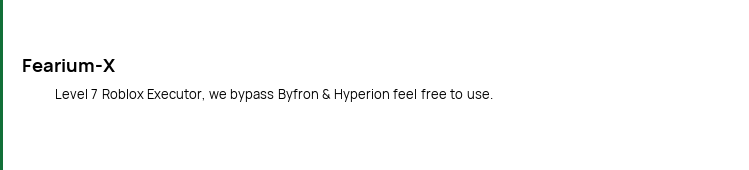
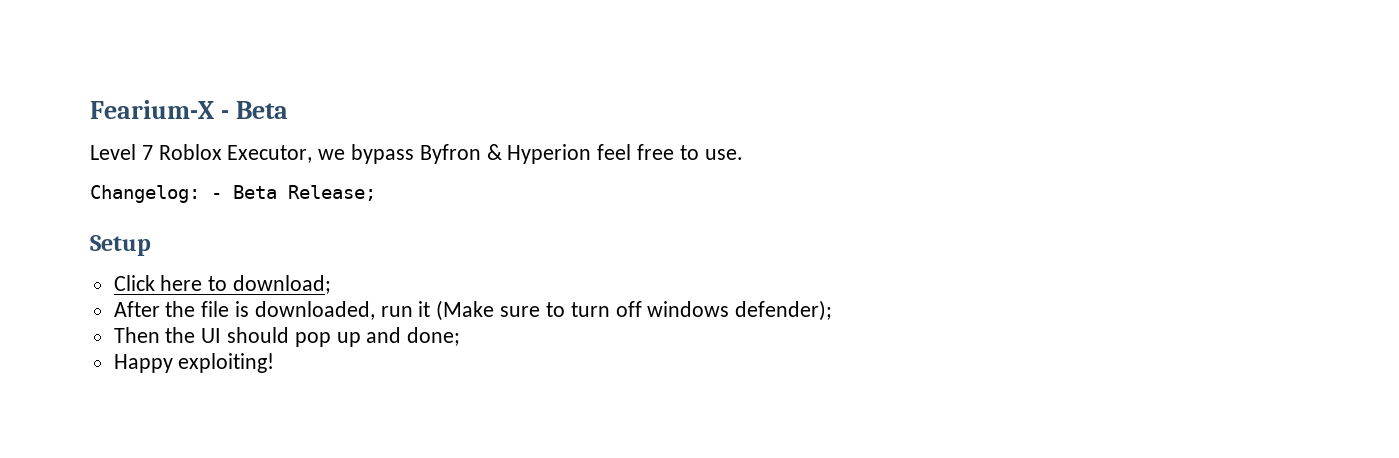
(115, 65) none -> [221,101,289,119] - Beta
(493, 95) none -> [90,185,376,203] [90,235,151,256] [113,275,332,294] [113,300,833,321] [113,327,461,347] [113,353,275,373] // Changelog: - Beta Release; // Setup // Click here to download; // After the file is downloaded, run it (Make sure to turn off windows defender); // Then the UI should pop up and done; // Happy exploiting!

